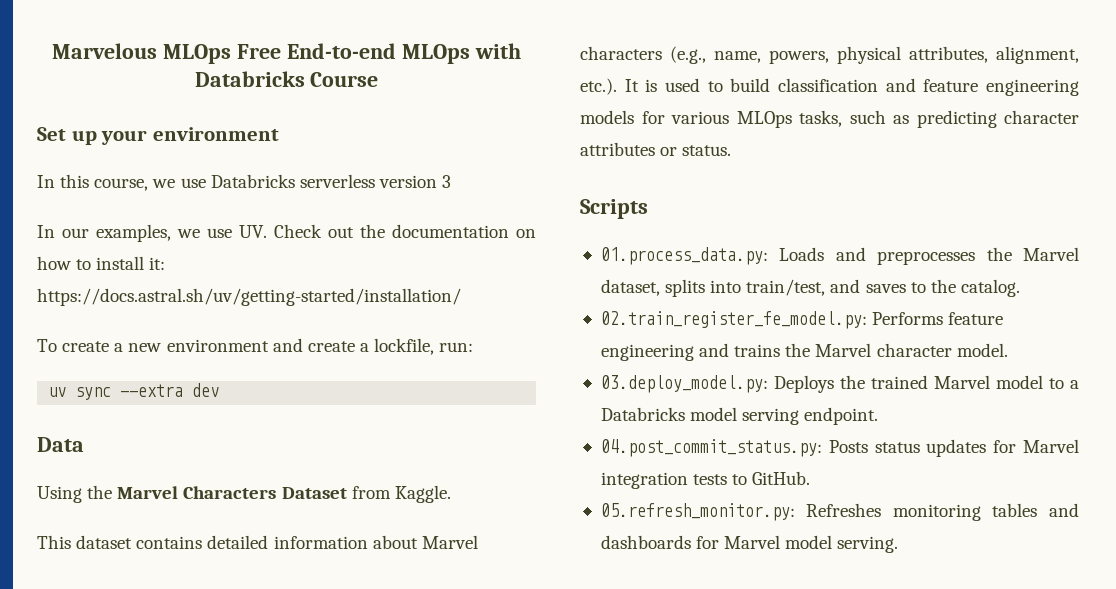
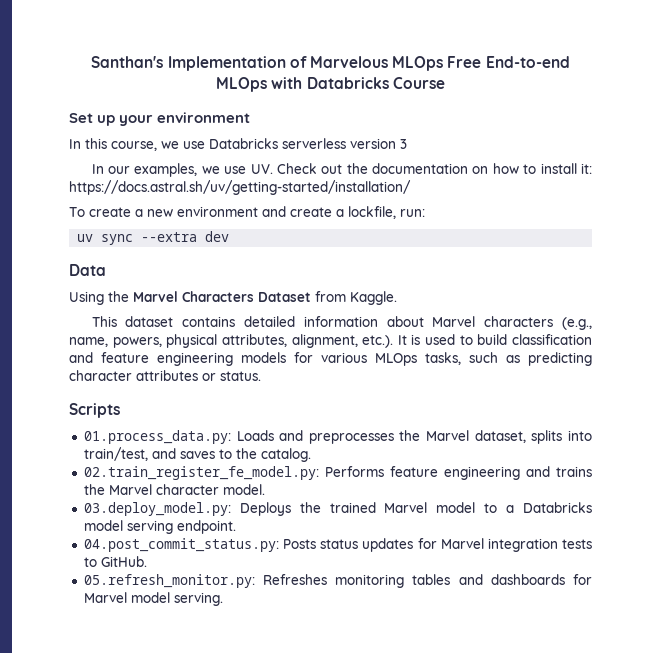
(52, 51) none -> [91,56,307,71] Santhan's Implementation of

